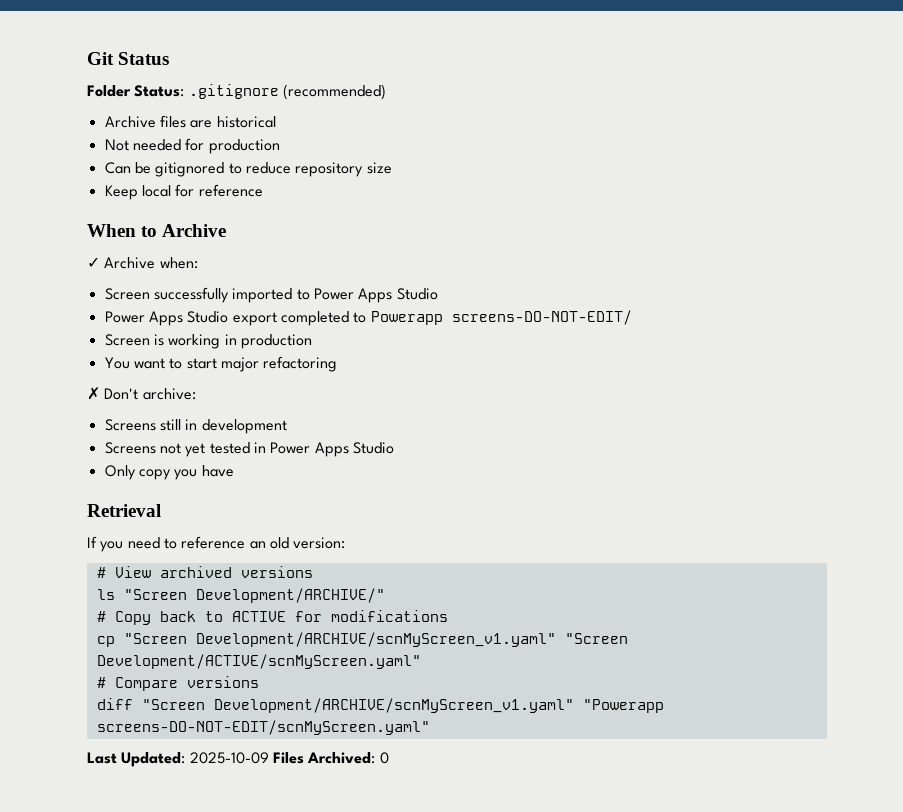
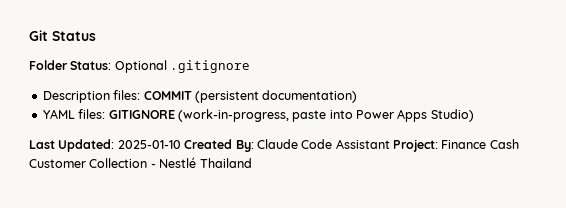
(185, 91) none -> [114,60,167,73] Optional
[282,84,386,100] [104,115,276,128] [104,138,280,154] [104,162,392,177] [104,184,263,200] [87,224,227,237] [87,257,198,269] [104,287,438,303] [104,310,632,326] [104,334,312,349] [104,356,338,372] [87,387,196,400] [104,419,287,434] [104,442,394,457] [104,465,234,480] [87,504,161,517] [87,536,346,552] [96,566,313,578] [96,588,385,603] [96,610,448,625] [96,632,628,647] [96,654,421,669] [96,676,259,691] [96,698,664,713] [96,720,430,735] [87,752,389,767] (recommended) // Archive files are historical // Not needed for production // Can be gitignored to reduce repository size // Keep local for reference // When to Archive // ✓ Archive when: // Screen successfully imported to Power Apps Studio // Power Apps Studio export completed to Powerapp screens-DO-NOT-EDIT/ // Screen is working in production // You want to start major refactoring // ✗ Don't archive: // Screens still in development // Screens not yet tested in Power Apps Studio // Only copy you have // Retrieval // If you need to reference an old version: // # View archived versions // ls "Screen Development/ARCHIVE/" // # Copy back to ACTIVE for modifications // cp "Screen Development/ARCHIVE/scnMyScreen_v1.yaml" "Screen Development/ACTIVE/scnMyScreen.yaml" // # Compare versions // diff "Screen Development/ARCHIVE/scnMyScreen_v1.yaml" "Powerapp screens-DO-NOT-EDIT/scnMyScreen.yaml" // Last Updated: 2025-10-09 Files Archived: 0 -> [42,90,358,103] [42,109,474,122] [29,139,519,152] [29,157,252,168] // Description files: COMMIT (persistent documentation) // YAML files: GITIGNORE (work-in-progress, paste into Power Apps Studio) // Last Updated: 2025-01-10 Created By: Claude Code Assistant Project: Finance Cash Customer Collection - Nestlé Thailand

